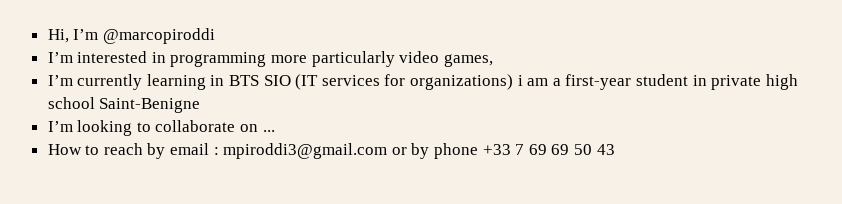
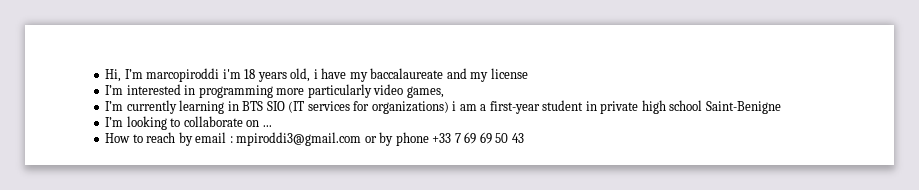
[102,28,215,44] @marcopiroddi -> [146,68,528,82] marcopiroddi i'm 18 years old, i have my baccalaureate and my license

